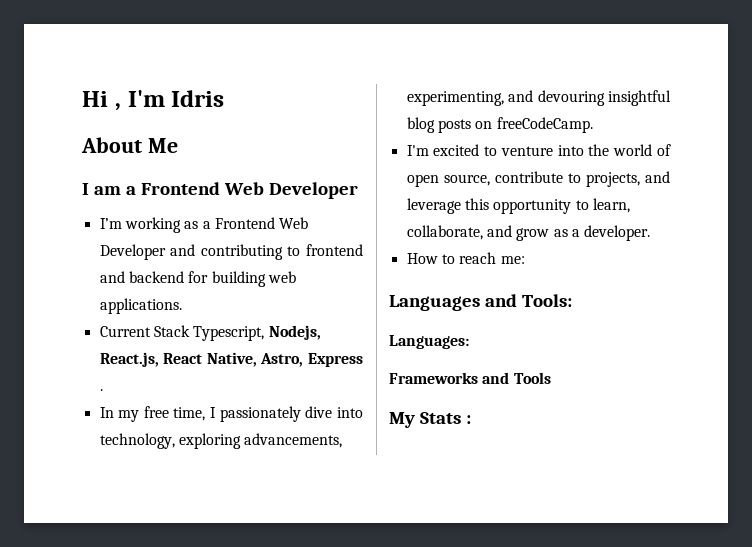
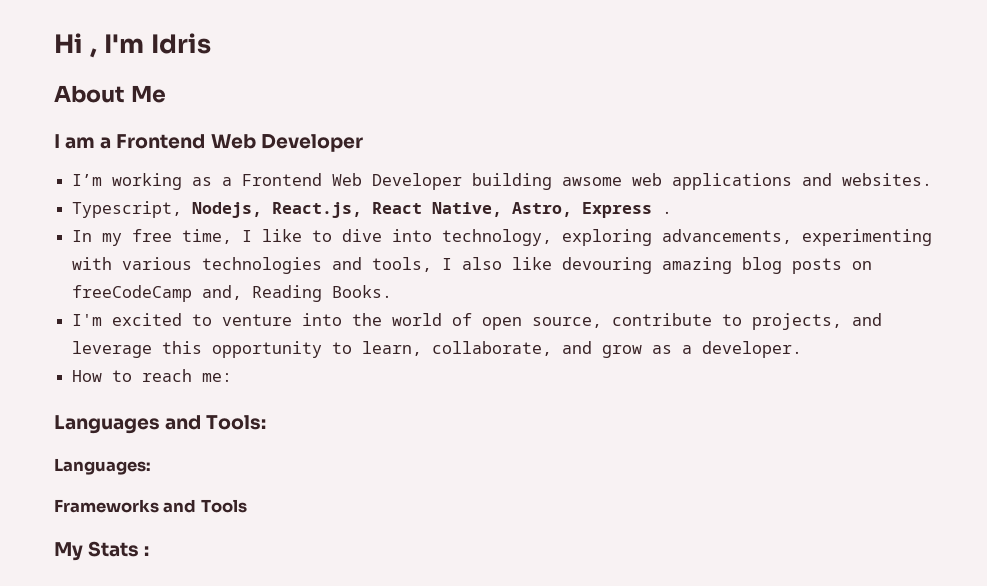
[170,244,363,260] [99,271,296,287] [99,298,182,314] [99,325,190,337] and contributing to frontend and backend for building web applications. // Current Stack -> [472,173,933,190] building awsome web applications and websites. //
[219,406,301,422] passionately -> [262,229,333,242] like to
[406,90,671,106] [406,117,593,133] experimenting, and devouring insightful blog posts on freeCodeCamp. -> [802,229,933,246] [72,257,873,274] [72,285,393,302] experimenting with various technologies and tools, I also like devouring amazing blog posts on freeCodeCamp and, Reading Books.

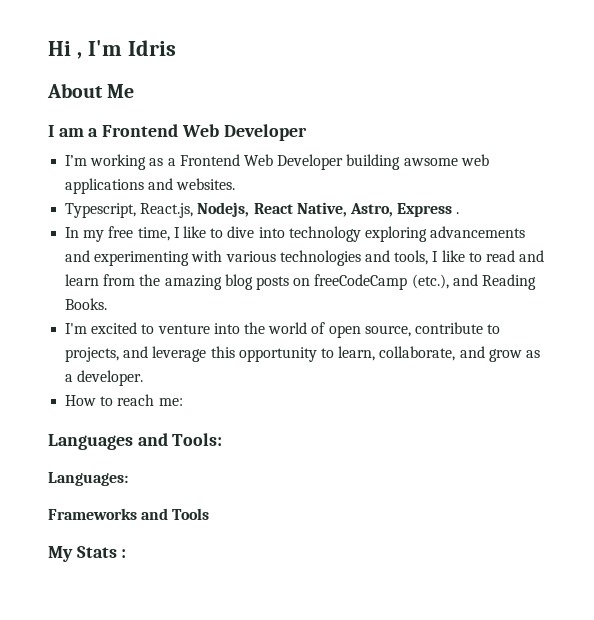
[192,202,363,218] Nodejs, React.js, -> [140,202,250,218] React.js, Nodejs,
[442,229,793,246] technology, exploring advancements, -> [288,226,526,242] [65,250,91,262] technology exploring advancements and
[462,257,653,274] also like devouring -> [441,250,545,262] [65,274,161,286] like to read and learn from the
[202,285,243,300] and, -> [411,274,478,289] (etc.), and

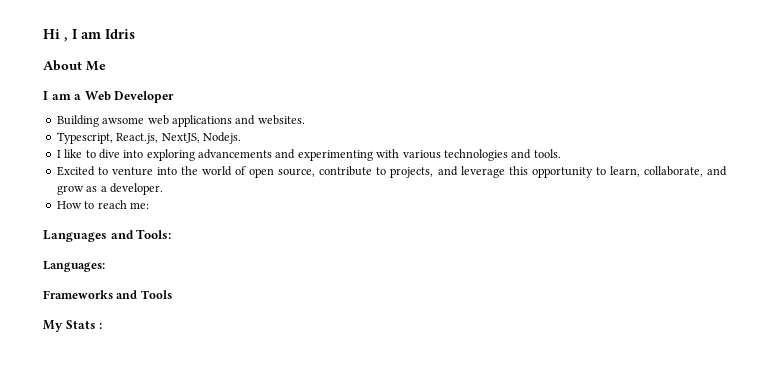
[87,40,122,56] I'm -> [72,29,101,39] I am
[102,124,179,137] Frontend -> (82, 97) none
[65,154,401,170] I’m working as a Frontend Web Developer building -> [56,115,99,127] Building
[197,202,460,217] [65,226,170,242] Nodejs, React Native, Astro, Express . // In my free time, -> [161,132,241,144] NextJS, Nodejs. //
[288,226,361,242] technology -> (144, 154) none
[394,250,545,265] [65,274,536,290] [65,298,108,310] [65,322,138,334] tools, I like to read and learn from the amazing blog posts on freeCodeCamp (etc.), and Reading Books. // I'm excited -> [533,149,561,158] [56,166,95,176] tools. // Excited

